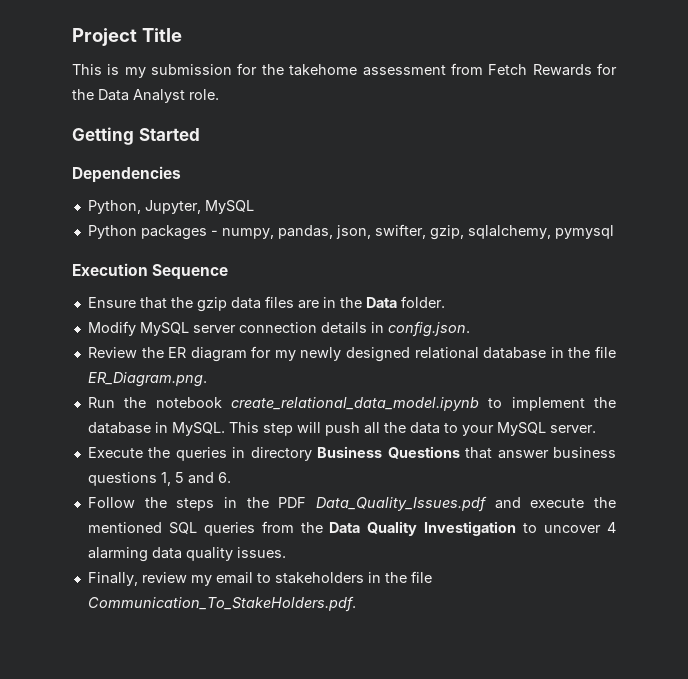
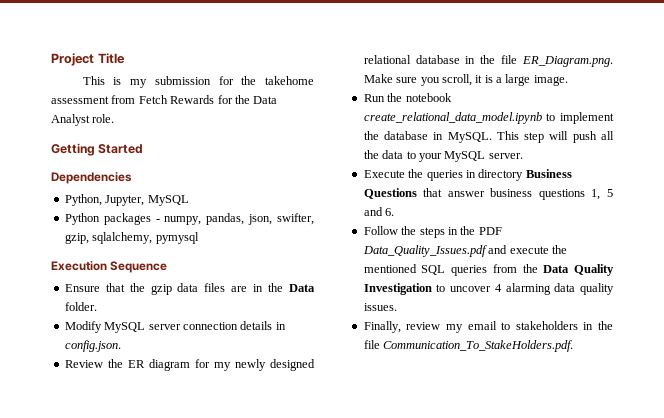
(207, 379) none -> [363,74,568,86] Make sure you scroll, it is a large image.

